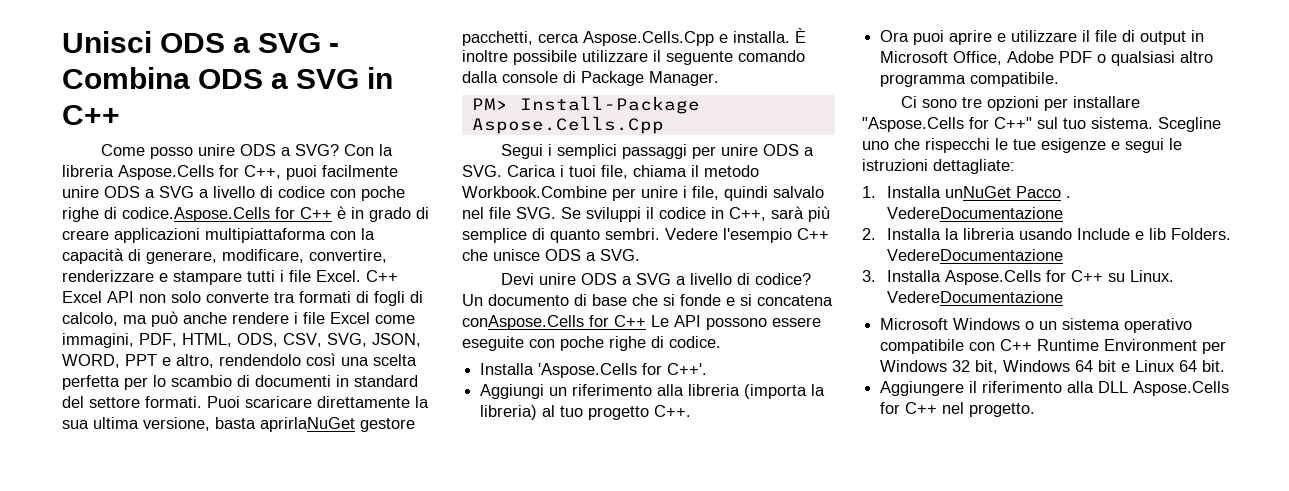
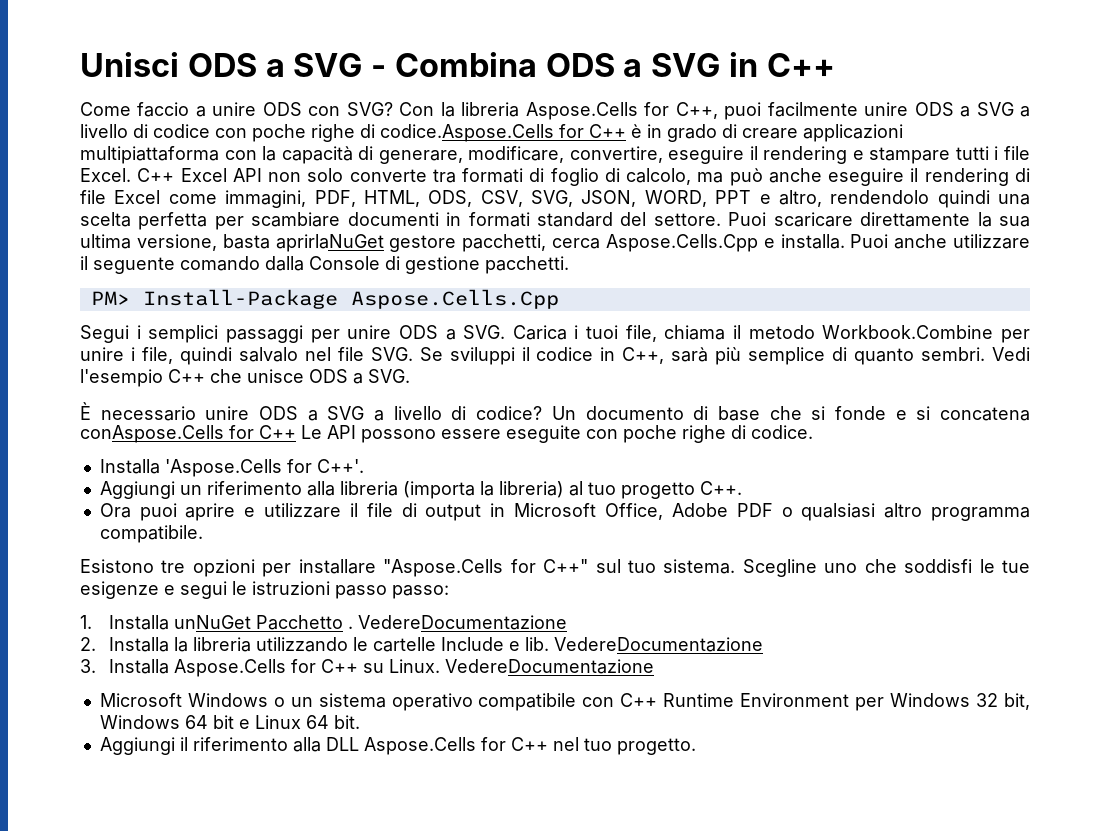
[149,144,291,159] posso unire ODS a -> [137,102,341,117] faccio a unire ODS con
[62,270,154,282] renderizzare -> [668,146,848,164] eseguire il rendering
[374,291,405,306] fogli -> [550,168,599,186] foglio
[232,312,298,324] rendere i -> [828,168,1031,186] eseguire il rendering di
[306,353,336,366] così -> [937,190,990,208] quindi
[153,375,250,387] lo scambio di -> [251,212,341,227] scambiare
(349, 381) none -> [468,212,530,227] formati
[89,396,202,408] settore formati. -> [653,213,721,226] settore.
[795,28,806,43] [462,50,577,65] È inoltre possibile -> [850,234,948,249] Puoi anche
[502,71,719,86] console di Package Manager. -> [309,256,569,274] Console di gestione pacchetti.
[665,228,718,240] Vedere -> [992,347,1031,361] Vedi
[500,273,534,285] Devi -> [80,402,196,421] È necessario
[900,96,957,108] Ci sono -> [80,559,154,573] Esistono
[925,138,990,153] rispecchi -> [904,559,973,573] soddisfi
[933,159,1015,174] dettagliate: -> [335,585,449,599] passo passo:
[1015,186,1061,198] Pacco -> [256,615,344,630] Pacchetto
[1018,228,1231,240] usando Include e lib Folders. -> [256,637,550,652] utilizzando le cartelle Include e lib.
[880,381,965,396] Aggiungere -> [99,737,175,755] Aggiungi
(965, 408) none -> [583,738,612,751] tuo

